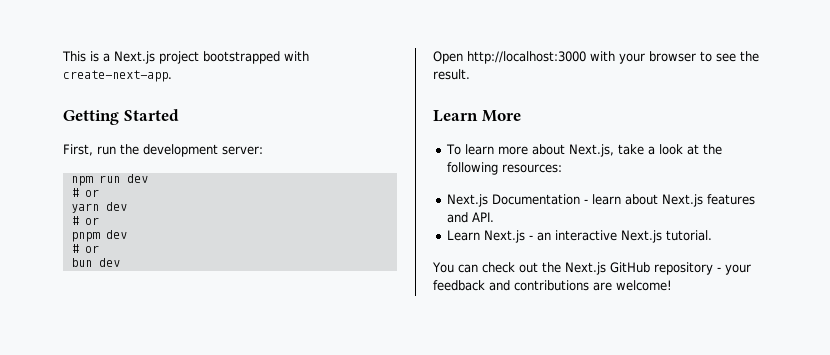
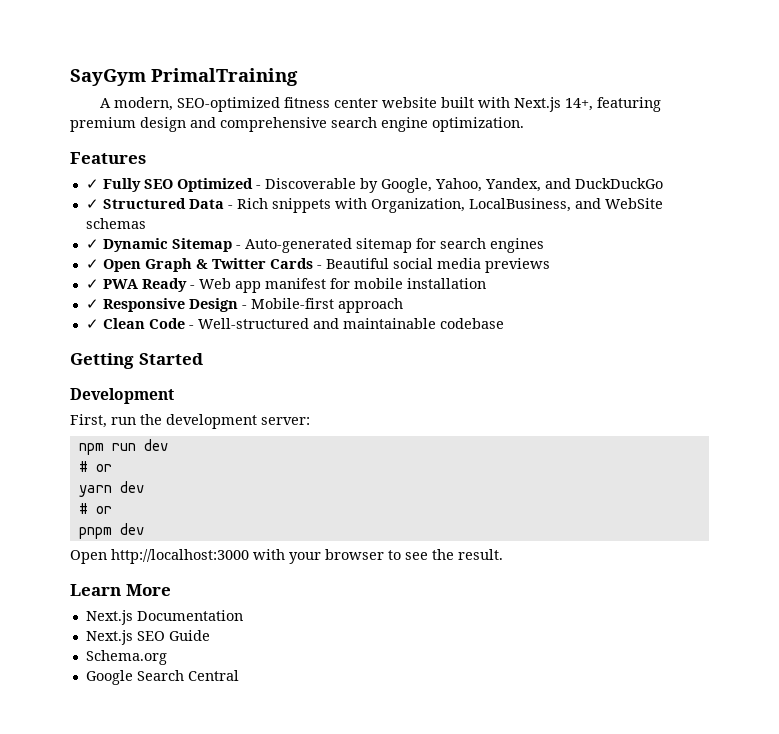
[62,51,309,64] [63,70,172,82] This is a Next.js project bootstrapped with create-next-app. -> [70,68,298,86] [100,97,662,112] [70,117,524,132] [70,152,146,164] [85,178,663,193] [85,198,663,213] [85,218,146,229] [85,238,544,253] [85,258,550,273] [85,278,486,293] [85,298,403,313] [85,318,504,329] SayGym PrimalTraining // A modern, SEO-optimized fitness center website built with Next.js 14+, featuring premium design and comprehensive search engine optimization. // Features // ✓ Fully SEO Optimized - Discoverable by Google, Yahoo, Yandex, and DuckDuckGo // ✓ Structured Data - Rich snippets with Organization, LocalBusiness, and WebSite schemas // ✓ Dynamic Sitemap - Auto-generated sitemap for search engines // ✓ Open Graph & Twitter Cards - Beautiful social media previews // ✓ PWA Ready - Web app manifest for mobile installation // ✓ Responsive Design - Mobile-first approach // ✓ Clean Code - Well-structured and maintainable codebase
(179, 115) none -> [70,388,174,404] // Development
[70,244,99,253] [70,258,120,267] // # or // bun dev -> (144, 529) none
[446,144,723,157] [447,162,563,175] [447,194,756,207] [447,212,495,223] [447,230,713,243] [432,262,751,275] [433,280,672,291] To learn more about Next.js, take a look at the following resources: // Next.js Documentation - learn about Next.js features and API. // Learn Next.js - an interactive Next.js tutorial. // You can check out the Next.js GitHub repository - your feedback and contributions are welcome! -> [85,610,243,625] [85,630,210,645] [85,650,167,665] [85,670,239,685] Next.js Documentation // Next.js SEO Guide // Schema.org // Google Search Central

